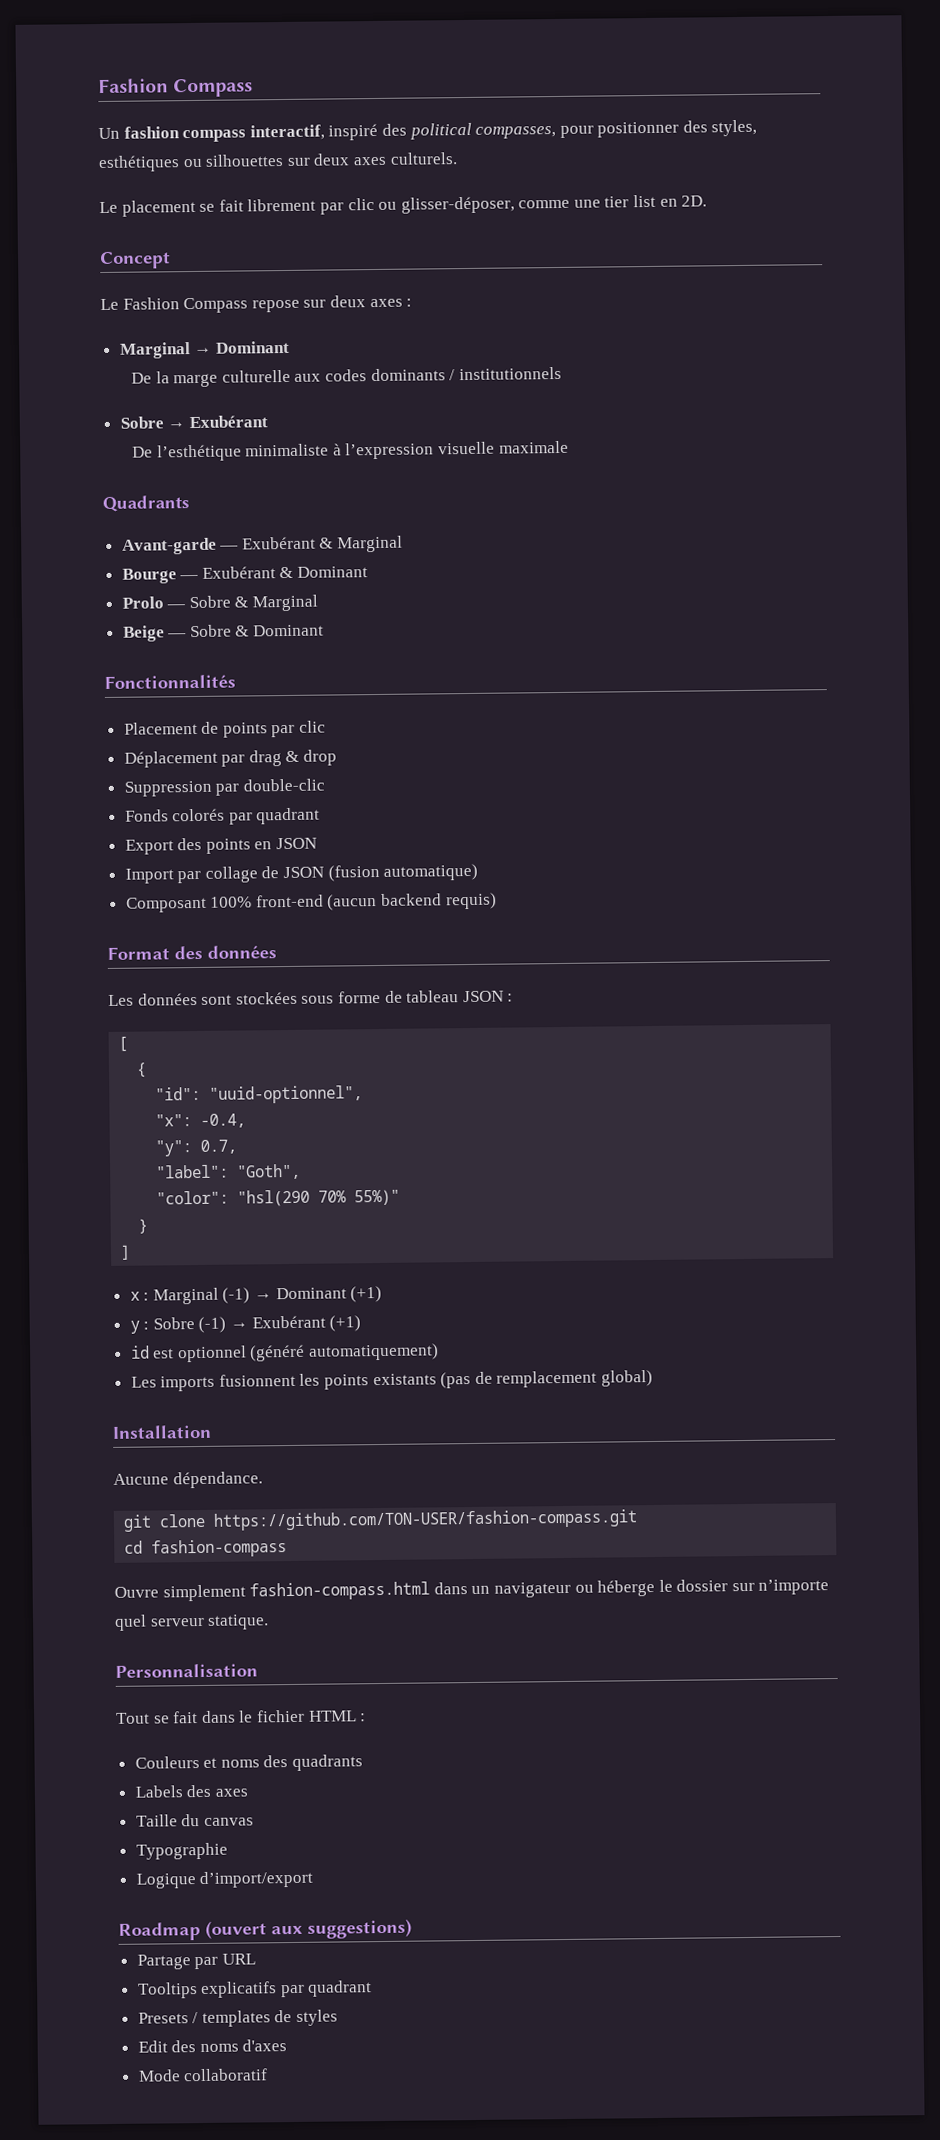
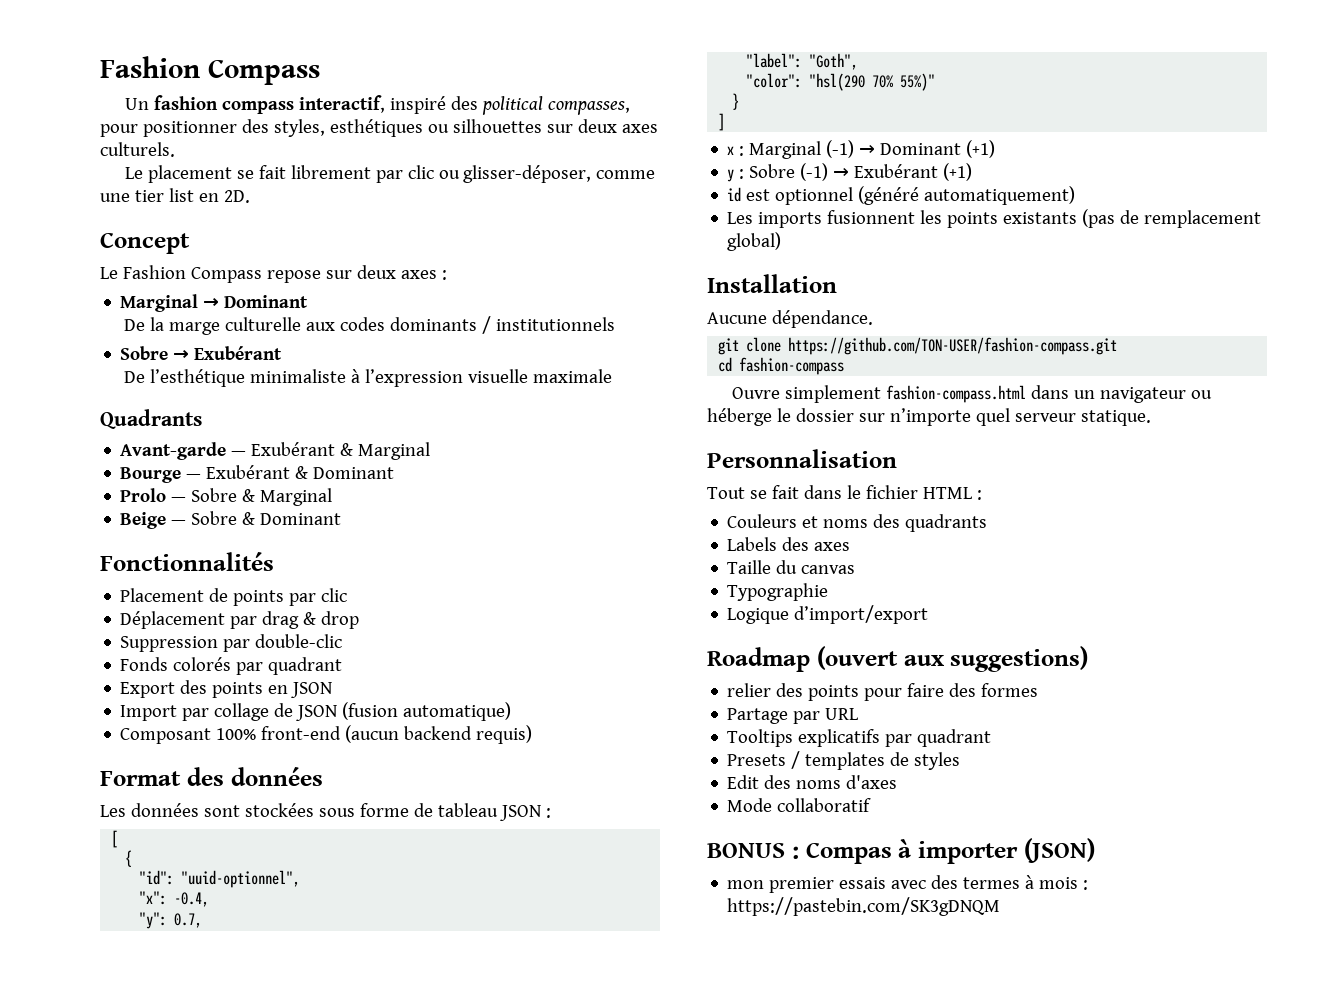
(412, 1928) none -> [727,683,1039,701] // relier des points pour faire des formes
(269, 2075) none -> [707,838,1095,864] [727,875,1089,893] [727,897,1001,916] // BONUS : Compas à importer (JSON) // mon premier essais avec des termes à mois : https://pastebin.com/SK3gDNQM

